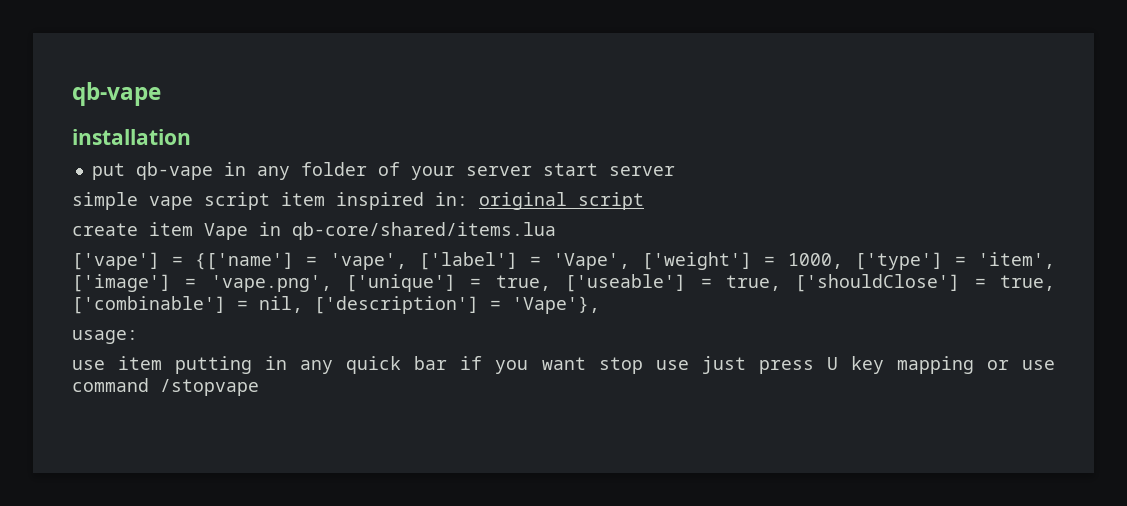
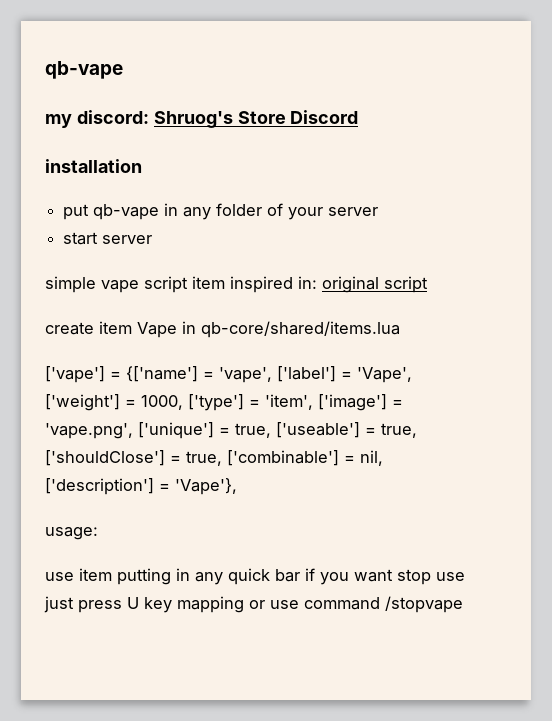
[72,82,161,106] qb-vape -> [45,61,123,79] [45,110,359,128] qb-vape // my discord: Shruog's Store Discord
(532, 171) none -> (379, 211) //

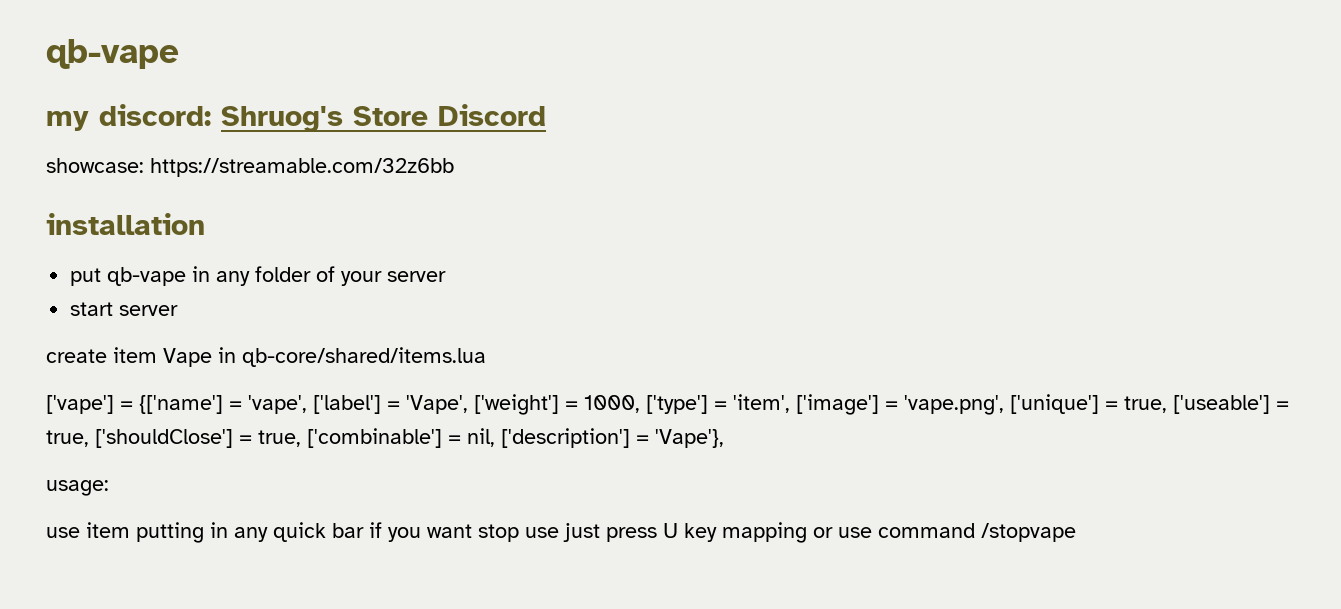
(359, 117) none -> [46,158,454,177] // showcase: https://streamable.com/32z6bb
[45,276,428,293] // simple vape script item inspired in: original script -> (179, 310) none

